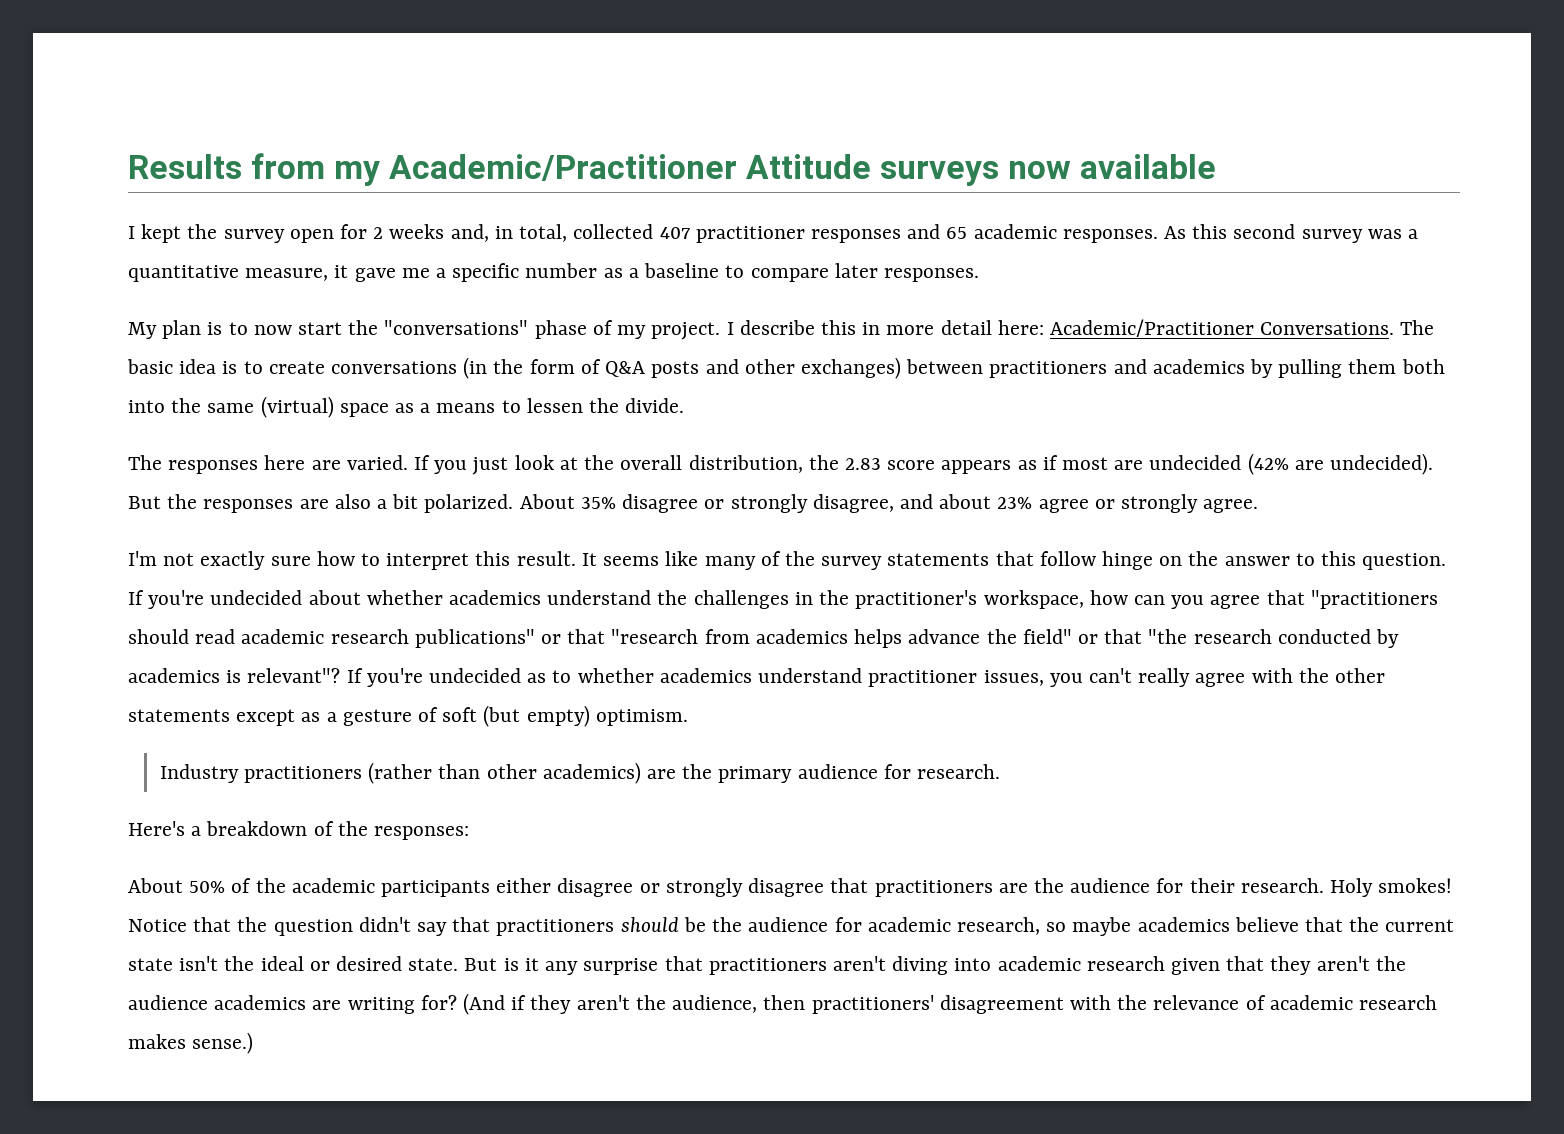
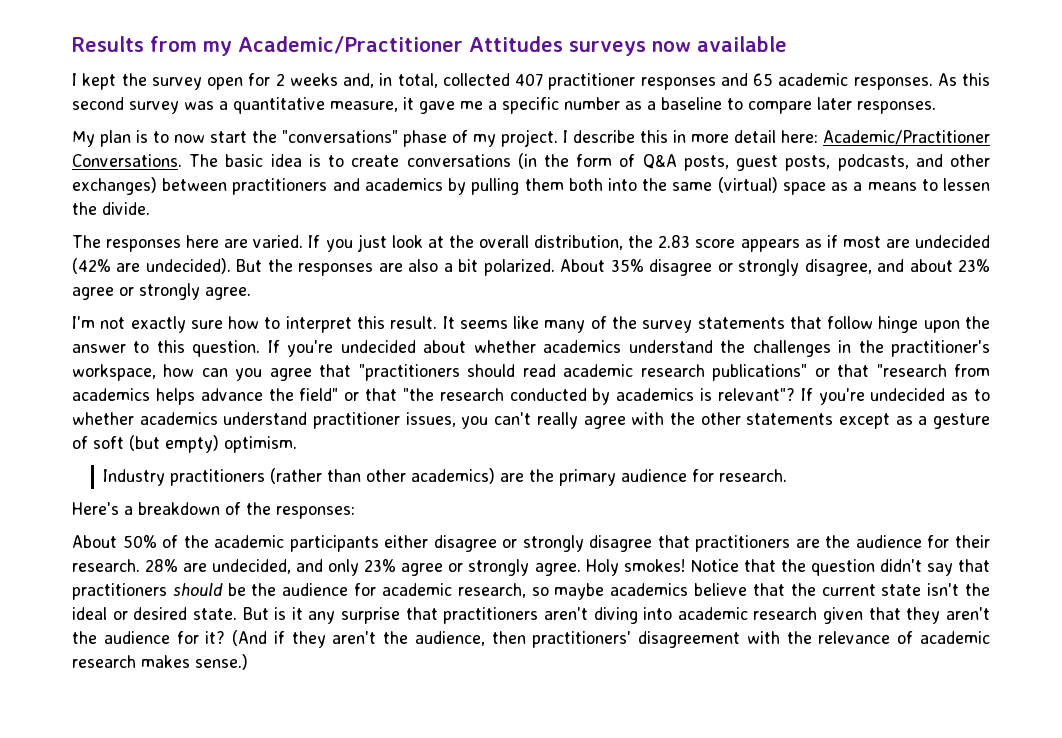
[746,154,872,179] Attitude -> [469,36,563,52] Attitudes
[651,361,700,378] posts -> [683,154,909,171] posts, guest posts, podcasts,
[1159,556,1183,566] on -> [923,320,960,333] upon
(1324, 885) none -> [145,559,581,576] 28% are undecided, and only 23% agree or strongly agree.
[214,995,457,1014] academics are writing for? -> [176,631,226,644] for it?

